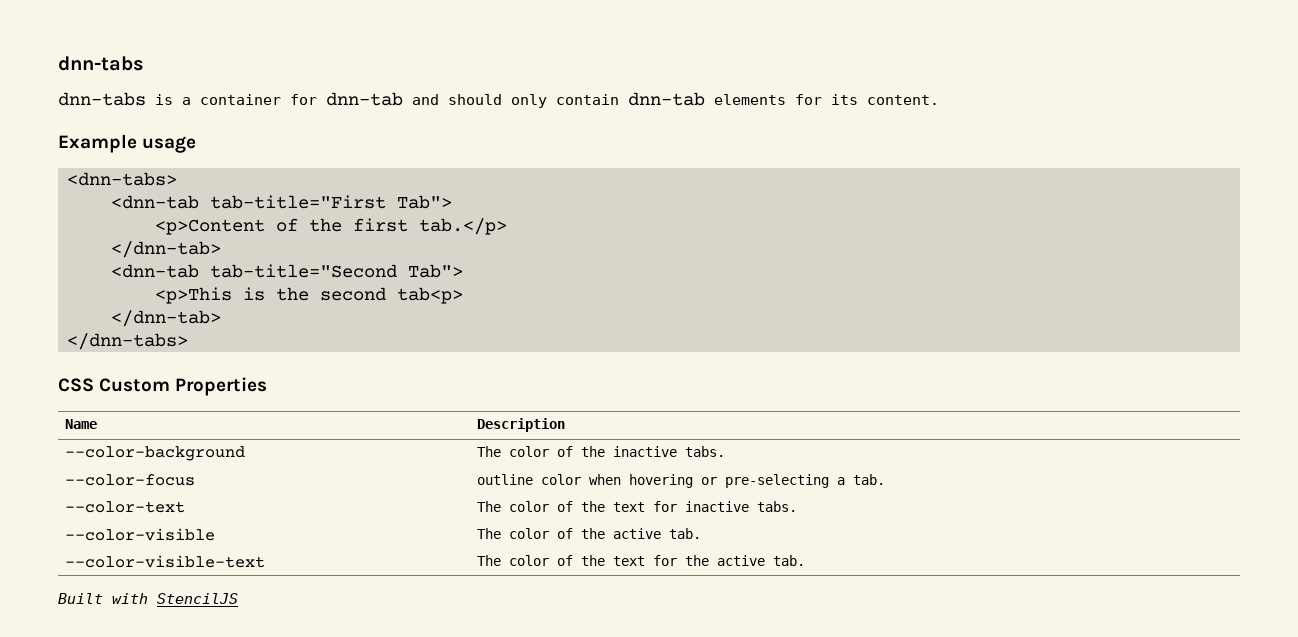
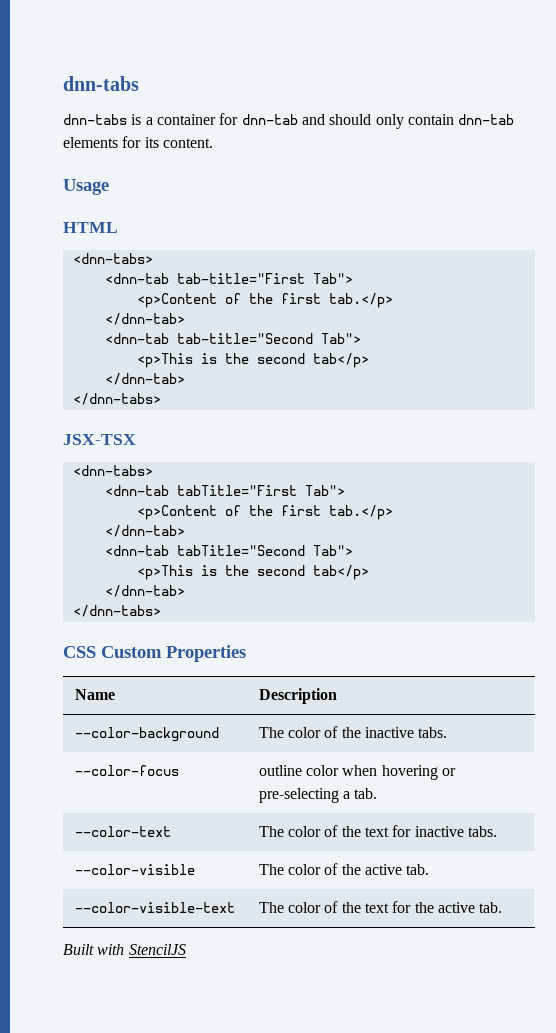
[58,134,197,153] Example usage -> [63,179,109,195] [63,222,118,233] Usage // HTML
[397,287,463,304] tab<p> -> [312,353,369,368] [104,373,185,385] [72,393,161,405] [63,434,136,445] [72,465,153,476] [104,485,345,496] [136,505,393,520] [104,525,185,537] [104,545,353,556] [136,565,369,580] tab</p> // </dnn-tab> // </dnn-tabs> // JSX-TSX // <dnn-tabs> // <dnn-tab tabTitle="First Tab"> // <p>Content of the first tab.</p> // </dnn-tab> // <dnn-tab tabTitle="Second Tab"> // <p>This is the second tab</p>

